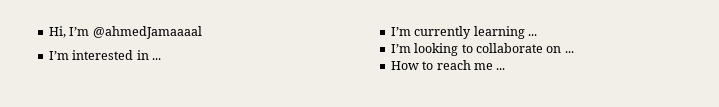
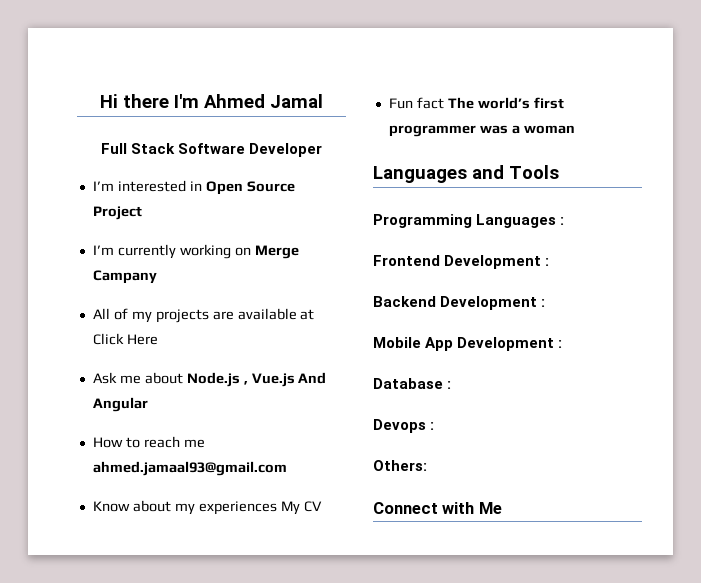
[48,26,202,39] Hi, I’m @ahmedJamaaaal -> [100,94,323,108] [100,143,323,157] Hi there I'm Ahmed Jamal // Full Stack Software Developer
[151,58,161,60] ... -> [205,181,295,195] [92,206,142,220] Open Source Project
[473,26,537,39] [390,43,574,56] [390,60,506,70] learning ... // I’m looking to collaborate on ... // How to reach me ... -> [179,244,299,259] [92,270,157,284] [92,308,315,323] [92,333,158,345] [92,372,327,387] [92,397,148,412] [92,436,205,448] [92,461,287,476] [92,500,322,515] [388,97,564,109] [388,125,575,137] [373,165,559,183] [373,214,565,228] [373,255,550,269] [373,296,546,310] [373,337,563,351] [373,378,452,389] [373,419,435,433] [373,460,427,471] [373,502,502,514] working on Merge Campany // All of my projects are available at Click Here // Ask me about Node.js , Vue.js And Angular // How to reach me ahmed.jamaal93@gmail.com // Know about my experiences My CV // Fun fact The world’s first programmer was a woman // Languages and Tools // Programming Languages : // Frontend Development : // Backend Development : // Mobile App Development : // Database : // Devops : // Others: // Connect with Me

